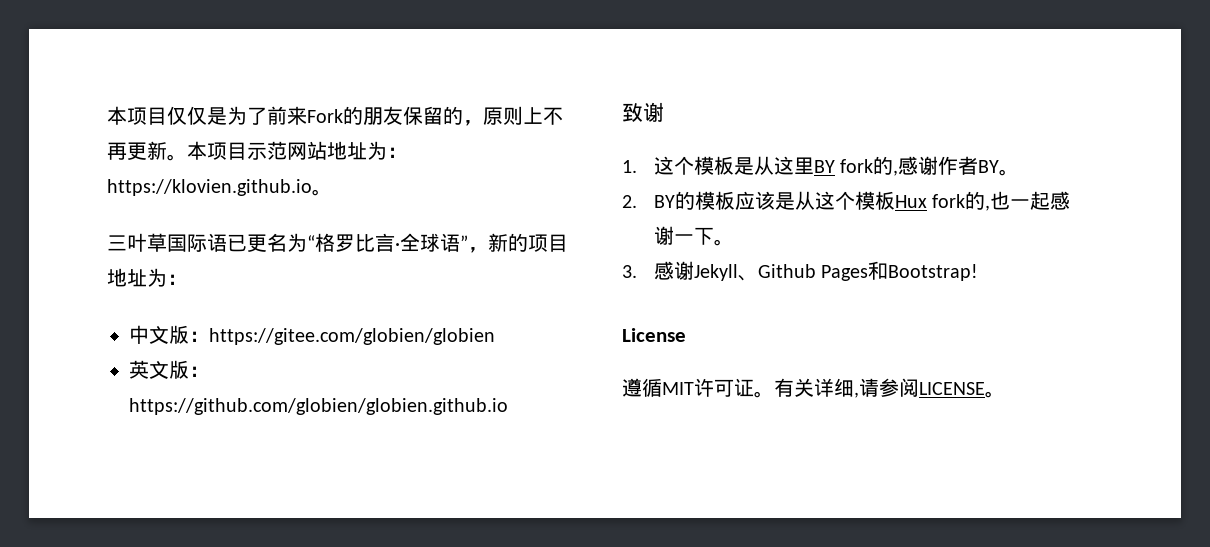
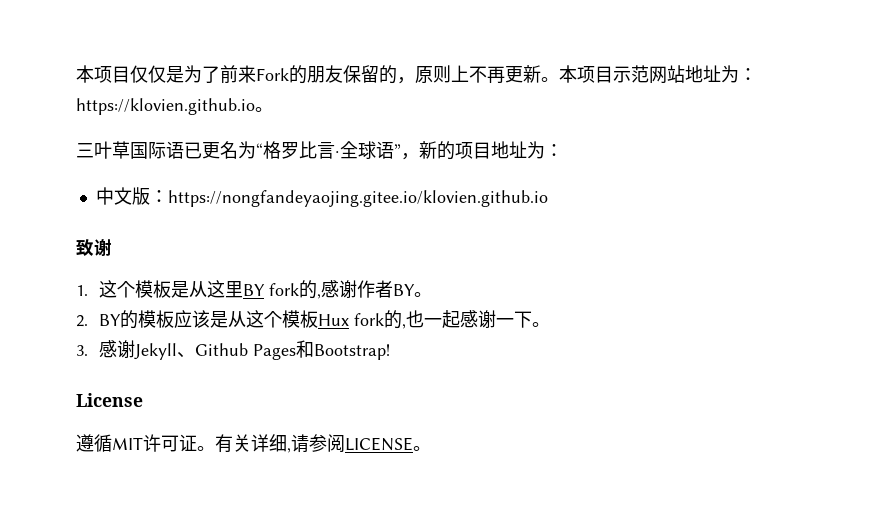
[209,328,495,345] [129,360,209,379] [129,398,508,415] https://gitee.com/globien/globien // 英文版：https://github.com/globien/globien.github.io -> [167,190,548,207] https://nongfandeyaojing.gitee.io/klovien.github.io

